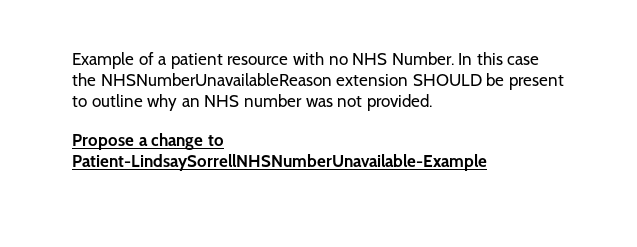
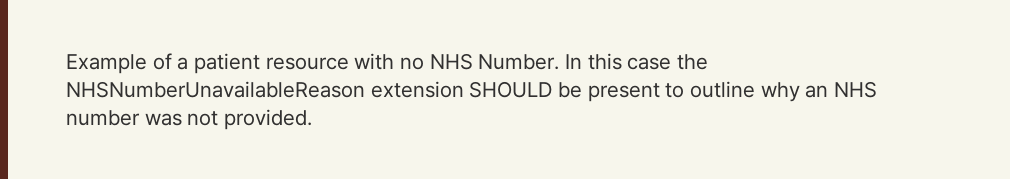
[72,133,224,150] [72,154,487,171] // Propose a change to Patient-LindsaySorrellNHSNumberUnavailable-Example -> (313, 119) none

